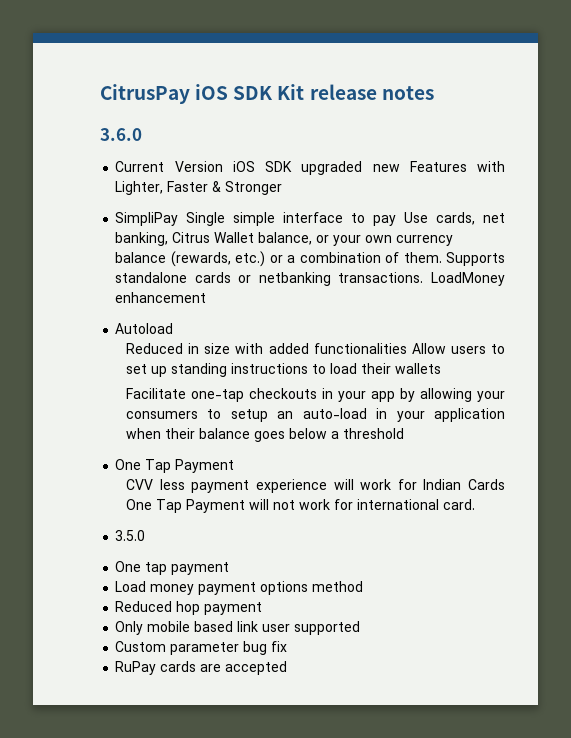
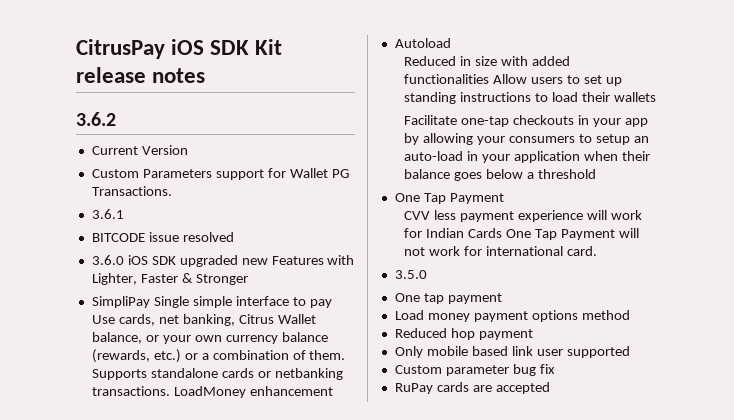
[100,128,142,141] 3.6.0 -> [76,112,116,126] 3.6.2
(223, 166) none -> [91,168,349,180] [91,186,172,196] [91,209,124,219] [91,232,234,242] [91,255,124,265] // Custom Parameters support for Wallet PG Transactions. // 3.6.1 // BITCODE issue resolved // 3.6.0

